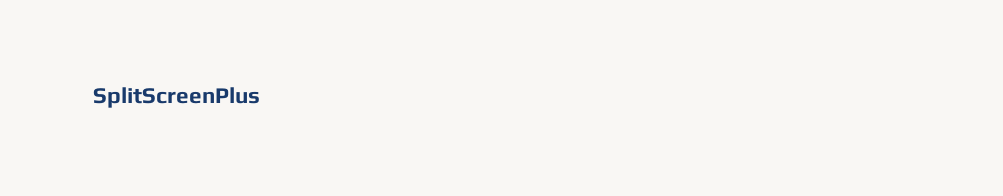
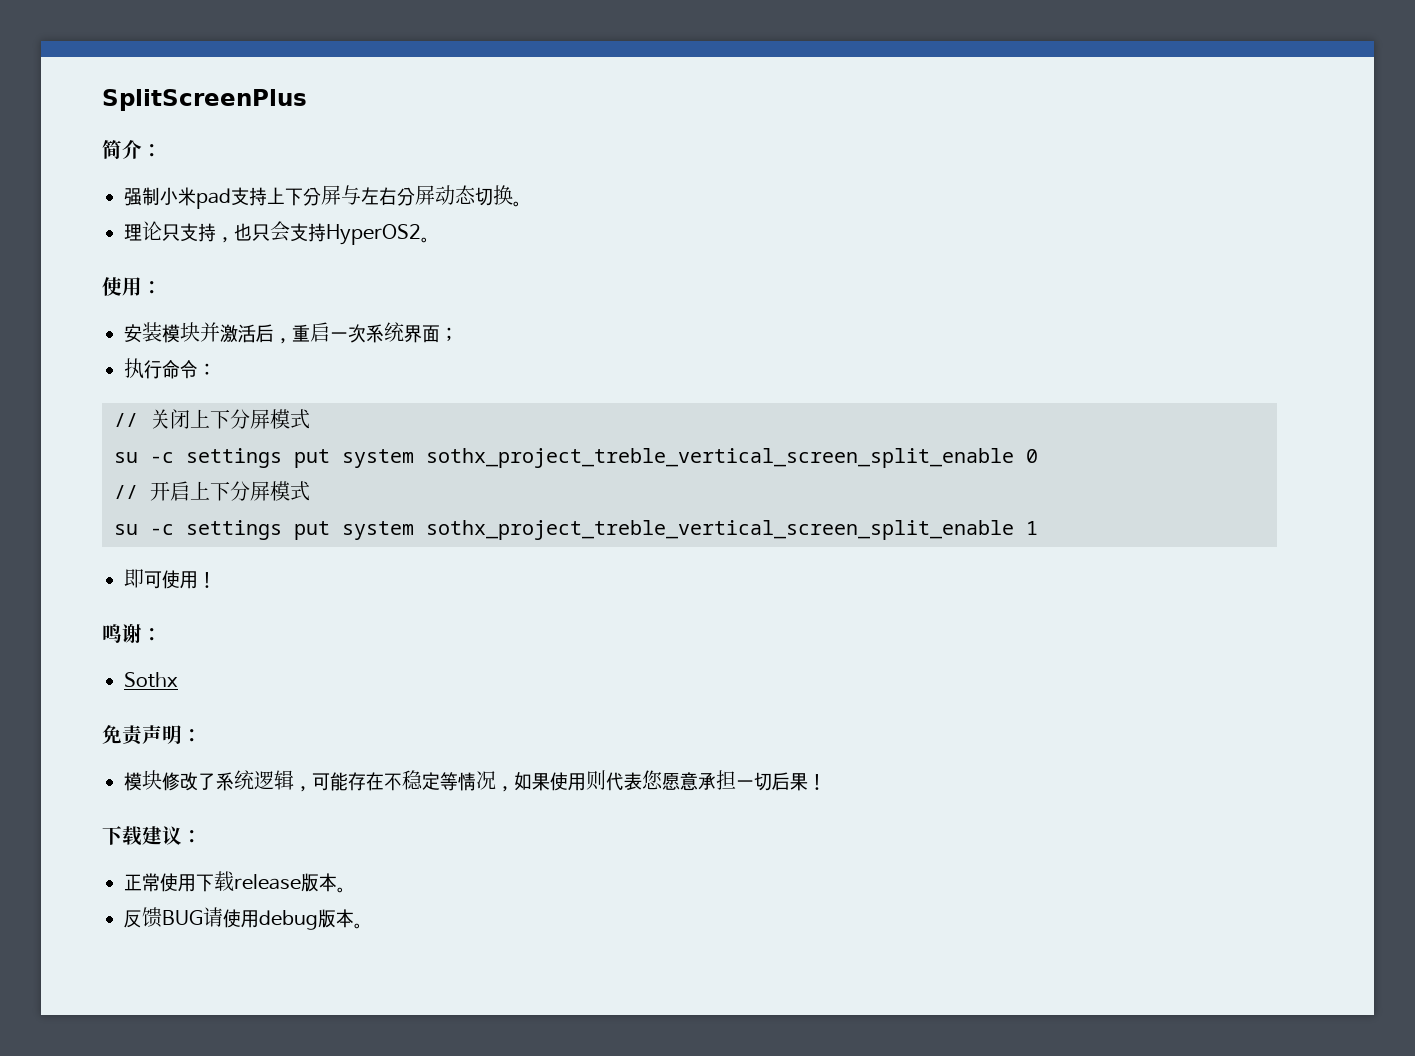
(260, 97) none -> [102,140,162,159] [124,185,522,209] [124,221,430,245] [102,277,162,296] [124,322,458,344] [124,358,216,379] [114,409,310,429] [114,448,1038,468] [114,481,310,501] [114,520,1038,540] [124,569,216,589] [102,624,162,643] [124,672,178,688] [102,725,202,746] [124,770,826,792] [102,826,202,846] [124,871,346,893] [124,907,363,930] // 简介： // 强制小米pad支持上下分屏与左右分屏动态切换。 // 理论只支持，也只会支持HyperOS2。 // 使用： // 安装模块并激活后，重启一次系统界面； // 执行命令： // // 关闭上下分屏模式 // su -c settings put system sothx_project_treble_vertical_screen_split_enable 0 // // 开启上下分屏模式 // su -c settings put system sothx_project_treble_vertical_screen_split_enable 1 // 即可使用！ // 鸣谢： // Sothx // 免责声明： // 模块修改了系统逻辑，可能存在不稳定等情况，如果使用则代表您愿意承担一切后果！ // 下载建议： // 正常使用下载release版本。 // 反馈BUG请使用debug版本。

